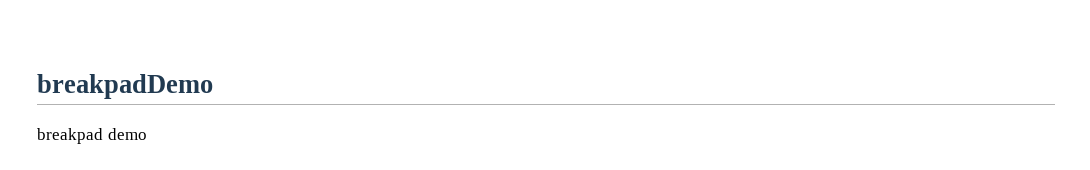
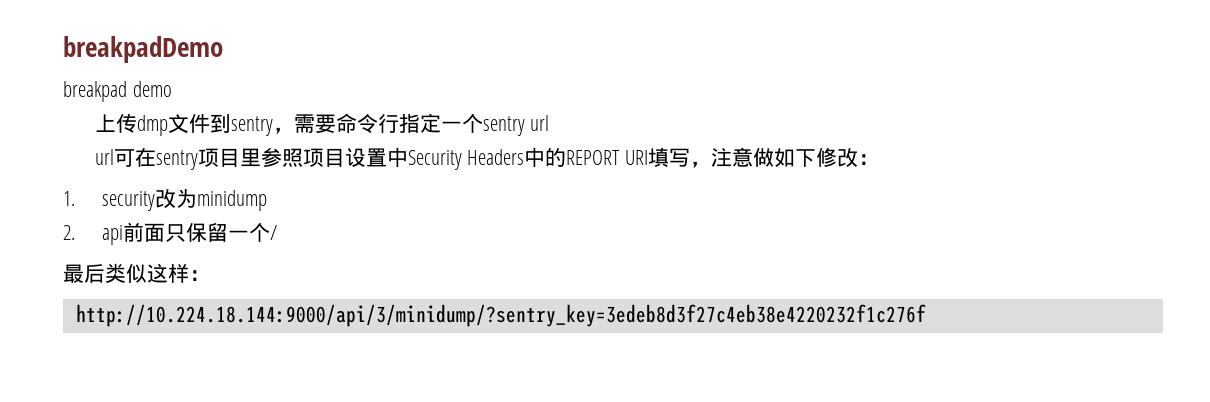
(147, 134) none -> [94,113,550,136] [94,147,880,170] [63,189,268,211] [63,222,278,245] [63,263,210,283] [75,304,926,327] // 上传dmp文件到sentry，需要命令行指定一个sentry url // url可在sentry项目里参照项目设置中Security Headers中的REPORT URI填写，注意做如下修改： // 1. security改为minidump // 2. api前面只保留一个/ // 最后类似这样： // http://10.224.18.144:9000/api/3/minidump/?sentry_key=3edeb8d3f27c4eb38e4220232f1c276f

